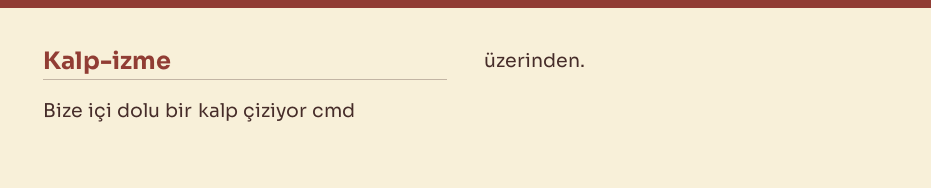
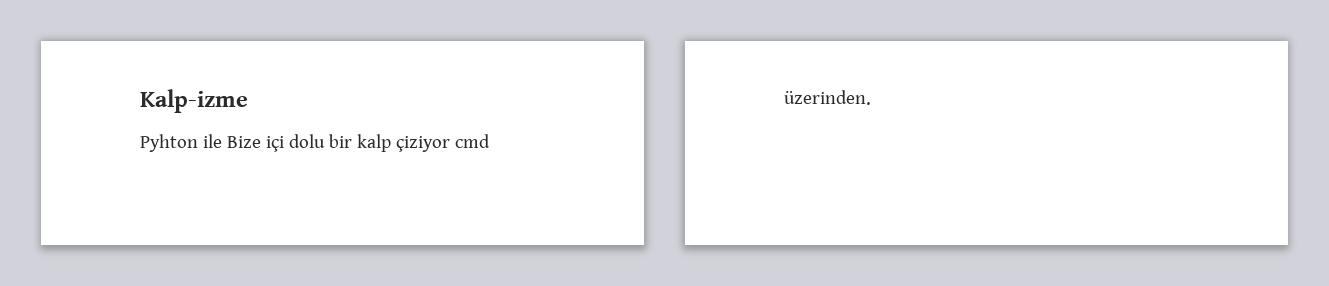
(171, 62) none -> [140,134,222,152] Pyhton ile

